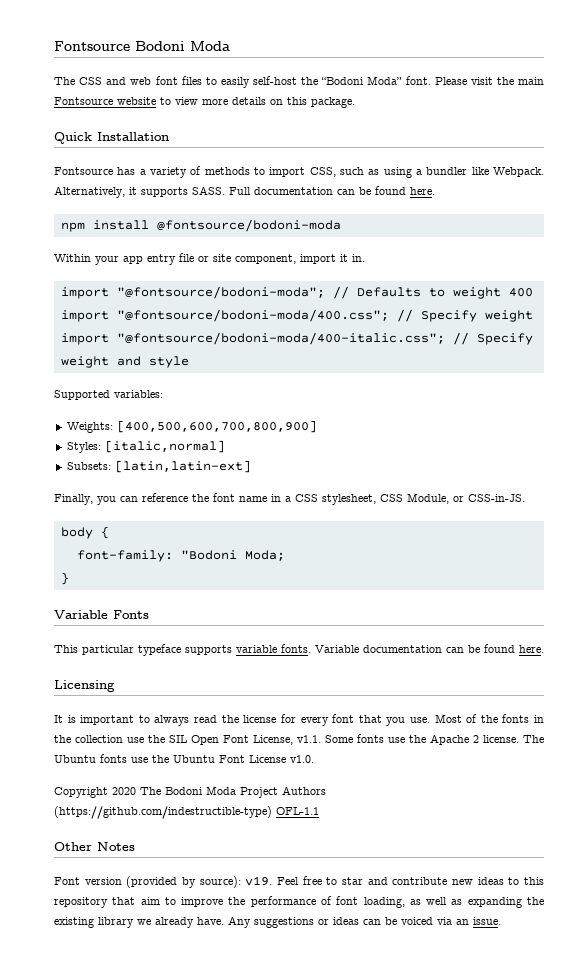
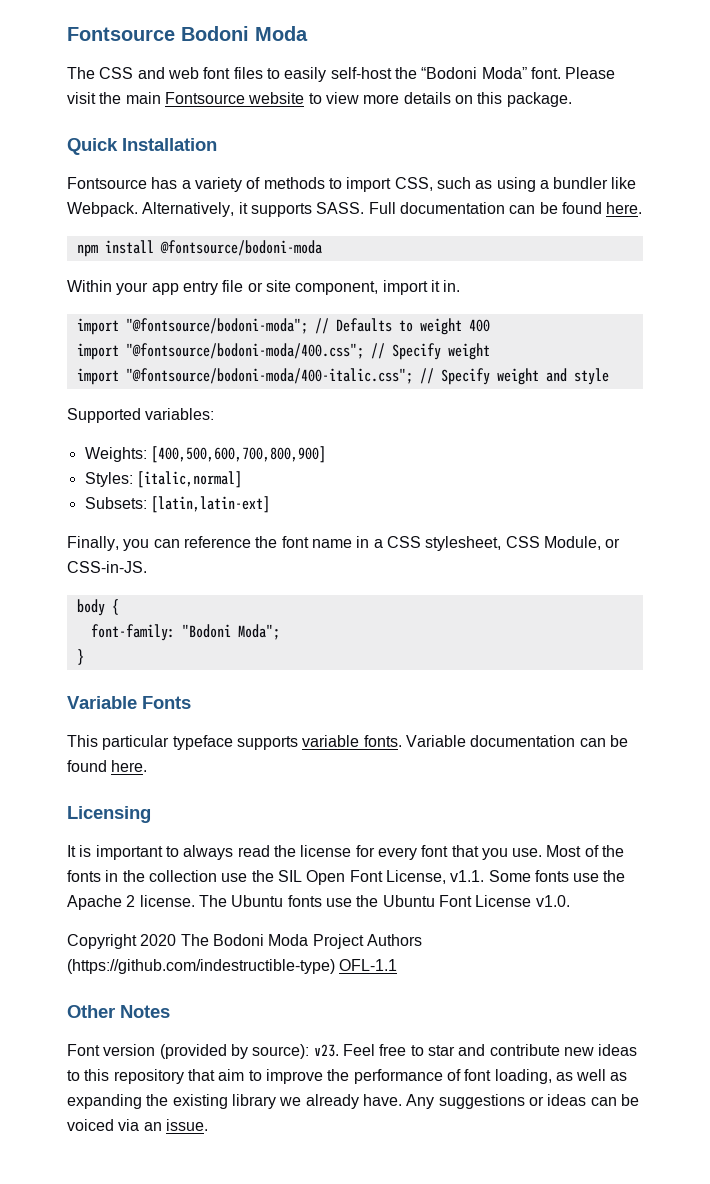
[244,550,285,561] Moda; -> [237,624,280,640] Moda";
[245,876,273,886] v19. -> [313,1044,339,1057] v23.

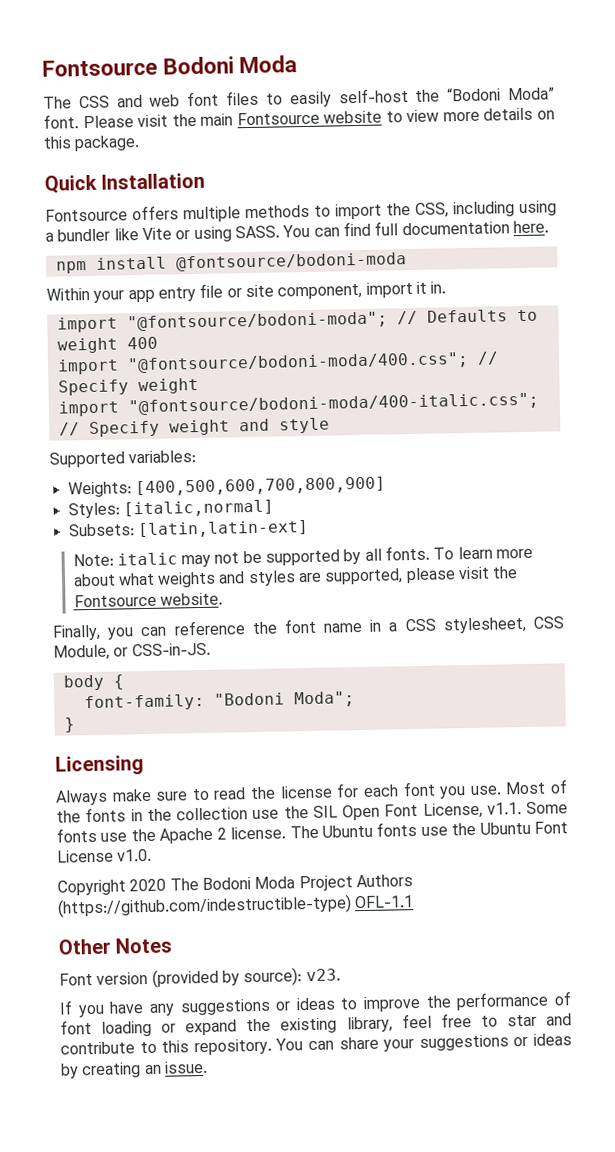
[151,177,637,192] [67,202,602,217] has a variety of methods to import CSS, such as using a bundler like Webpack. Alternatively, it supports SASS. Full documentation can be found -> [132,200,557,223] [45,221,510,243] offers multiple methods to import the CSS, including using a bundler like Vite or using SASS. You can find full documentation
(270, 504) none -> [72,545,534,568] [72,566,519,588] [73,592,223,608] // Note: italic may not be supported by all fonts. To learn more about what weights and styles are supported, please visit the Fontsource website.
[67,696,191,709] [67,735,628,750] [67,760,148,772] [67,806,151,823] [67,845,234,860] Variable Fonts // This particular typeface supports variable fonts. Variable documentation can be found here. // Licensing // It is important to always -> [55,755,144,776] [55,788,210,806] Licensing // Always make sure to
[377,845,479,860] every font that -> [362,781,436,798] each font
[342,1044,638,1056] [67,1069,245,1084] Feel free to star and contribute new ideas to this repository that aim -> [59,997,336,1018] // If you have any suggestions or ideas
[494,1069,628,1084] [67,1094,639,1109] [67,1119,140,1131] loading, as well as expanding the existing library we already have. Any suggestions or ideas can be voiced via -> [101,1013,573,1037] [60,1033,573,1056] [60,1062,142,1079] loading or expand the existing library, feel free to star and contribute to this repository. You can share your suggestions or ideas by creating

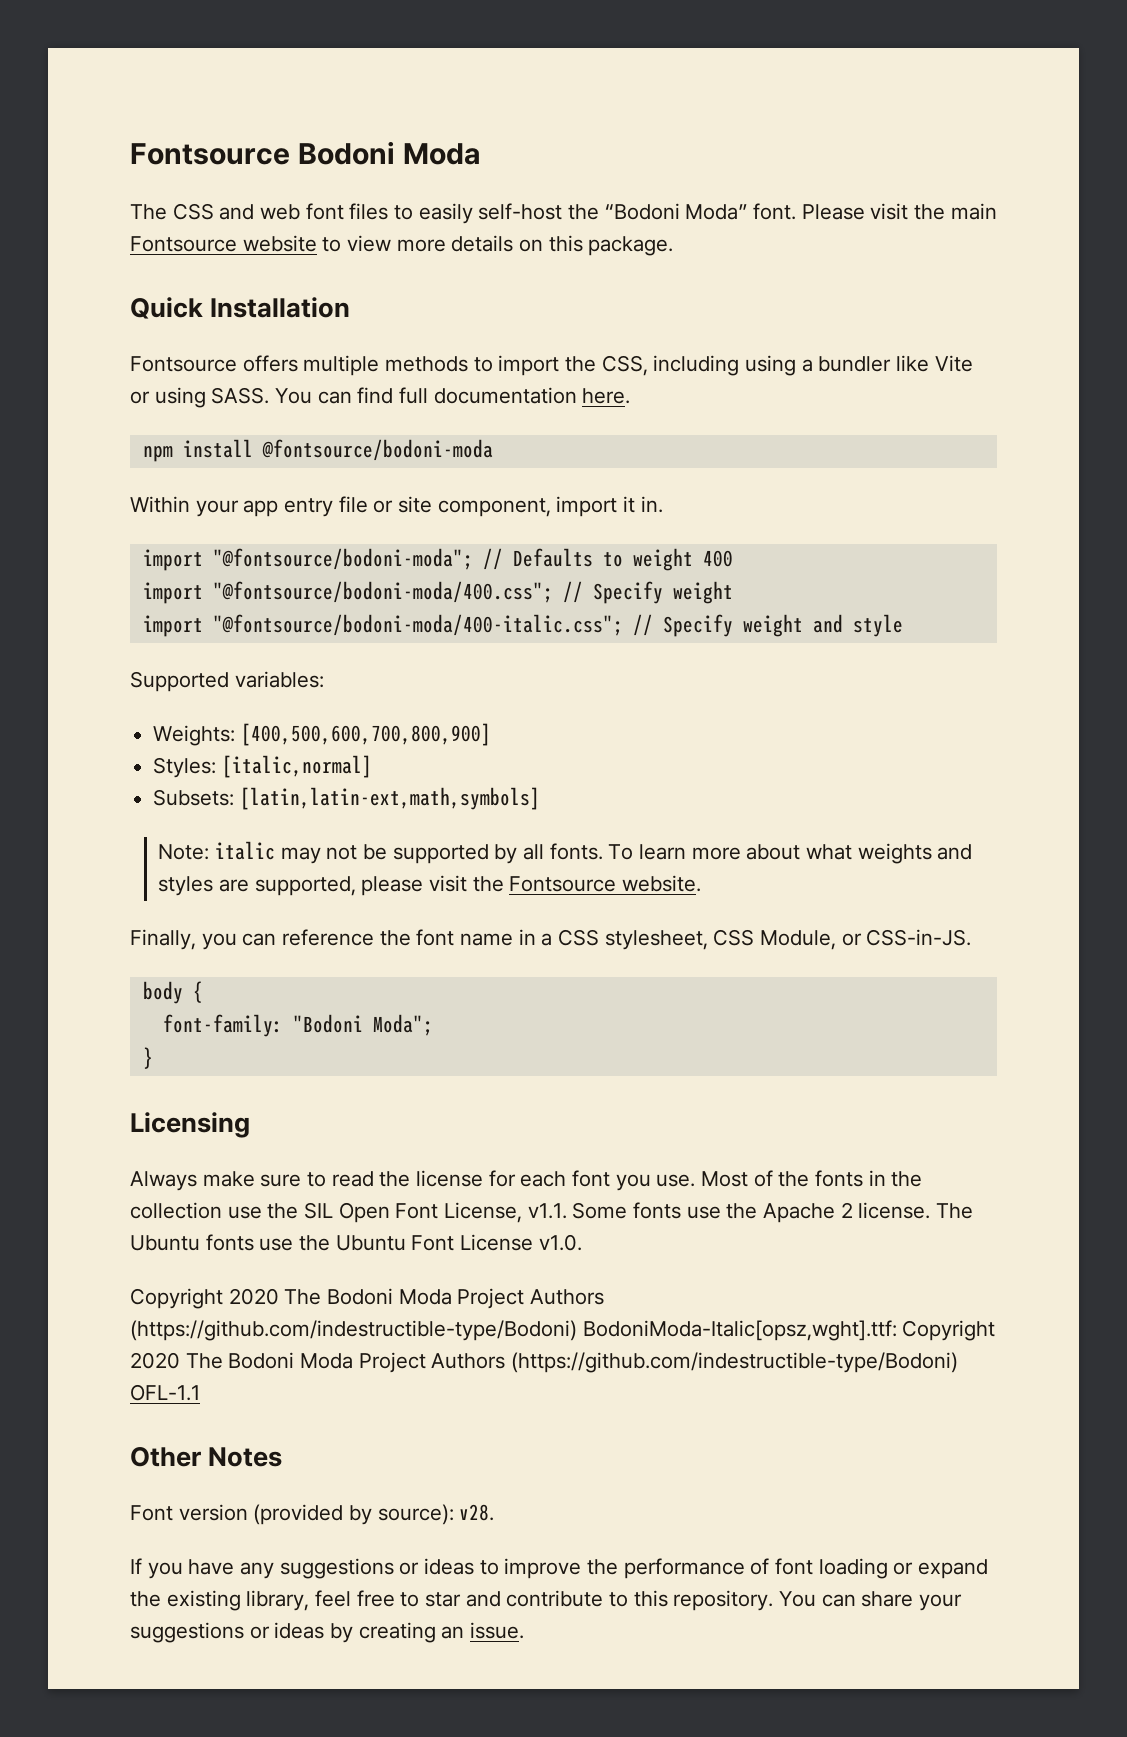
[136,519,309,539] [latin,latin-ext] -> [239,787,540,810] [latin,latin-ext,math,symbols]
[57,894,352,918] (https://github.com/indestructible-type) -> [130,1320,996,1341] [130,1352,959,1373] (https://github.com/indestructible-type/Bodoni) BodoniModa-Italic[opsz,wght].ttf: Copyright 2020 The Bodoni Moda Project Authors (https://github.com/indestructible-type/Bodoni)
[305,968,341,982] v23. -> [459,1504,495,1521] v28.

